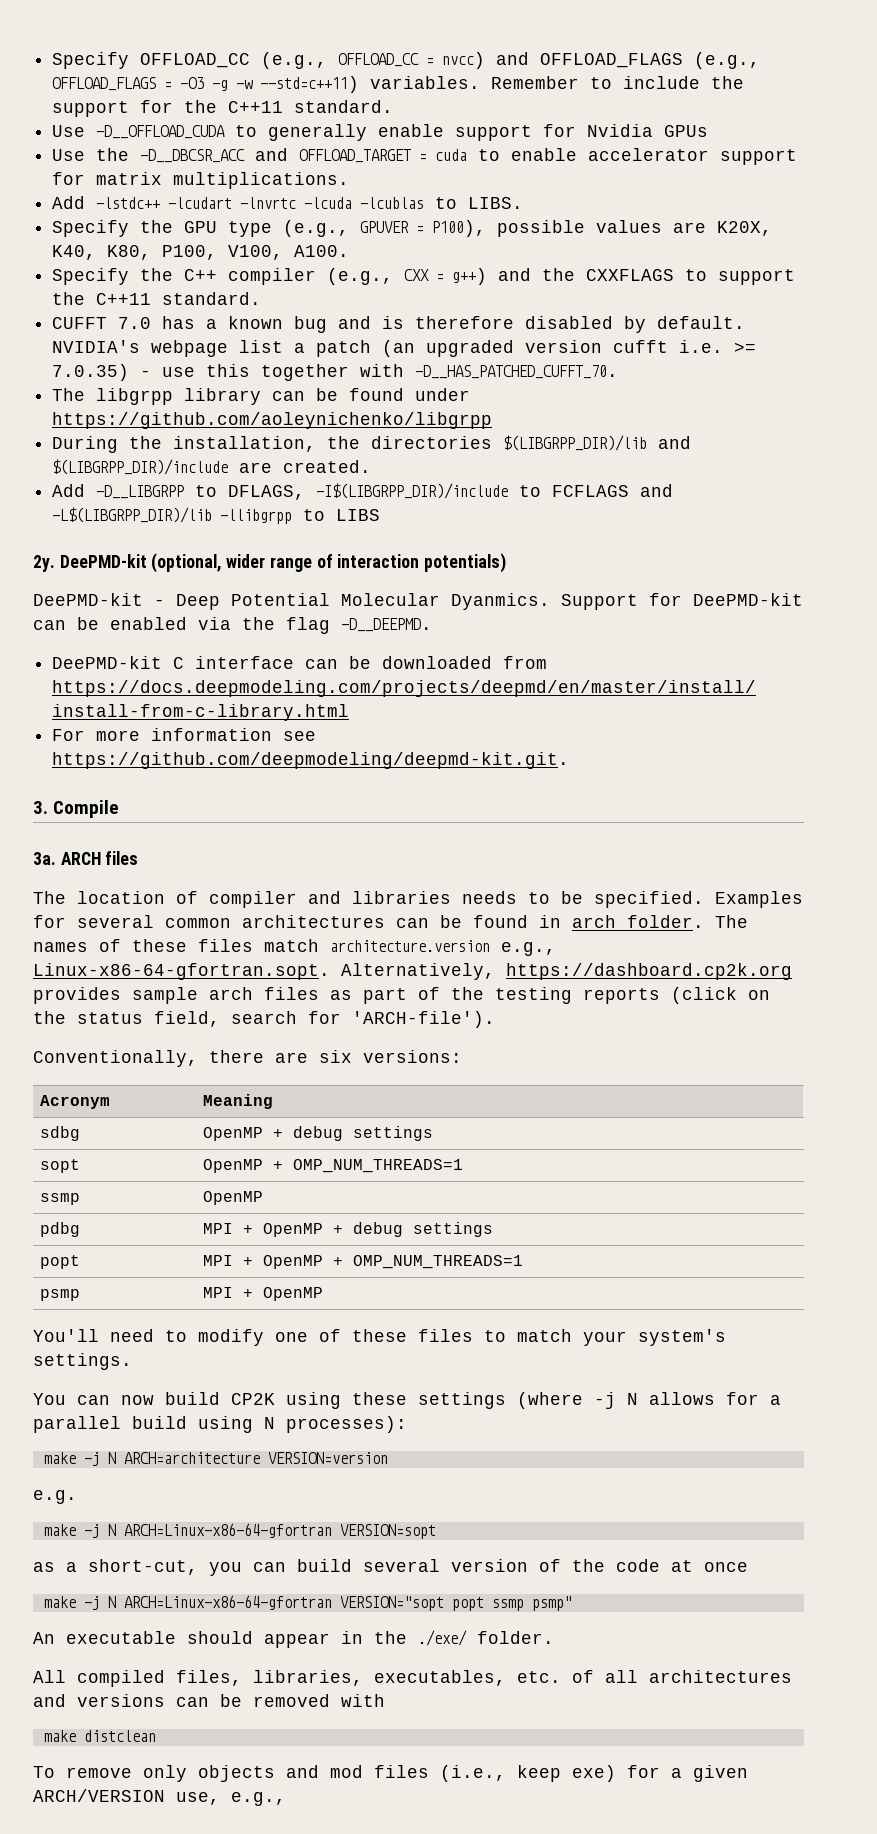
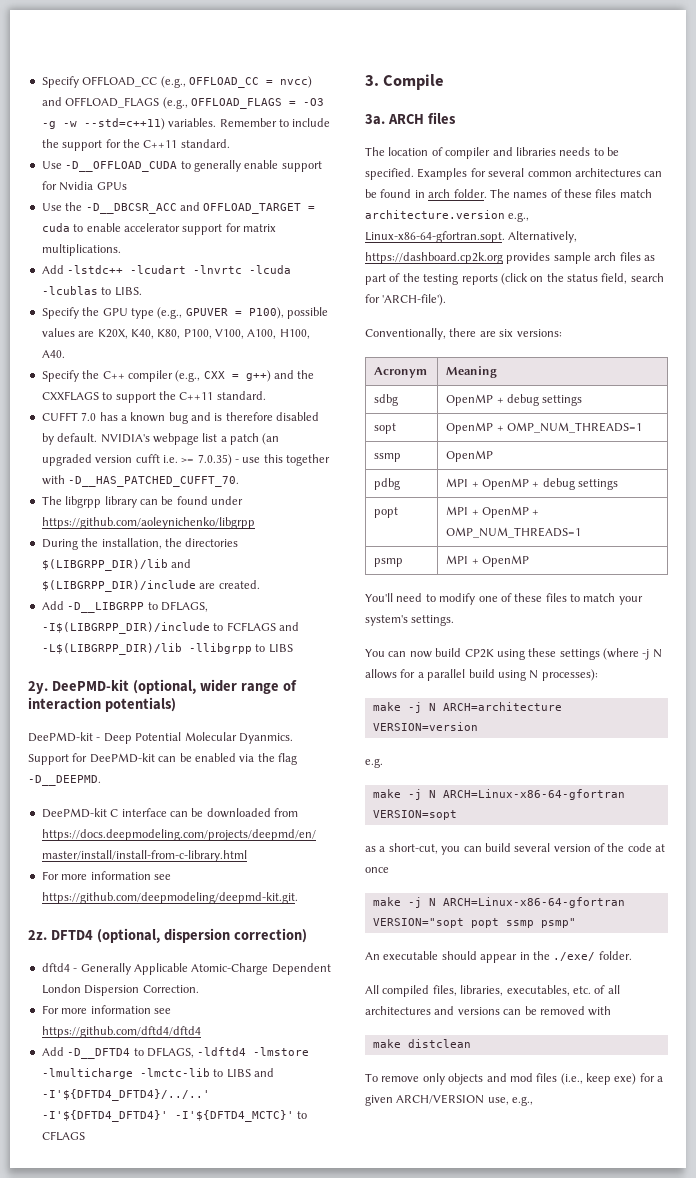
[294,245,350,257] A100. -> [247,329,310,339] [41,350,65,358] A100, H100, A40.
(570, 760) none -> [28,928,307,943] [41,963,331,975] [41,984,199,996] [41,1005,171,1014] [41,1026,201,1038] [41,1047,310,1059] [41,1068,274,1079] [41,1089,210,1101] [41,1110,308,1122] [41,1131,85,1141] // 2z. DFTD4 (optional, dispersion correction) // dftd4 - Generally Applicable Atomic-Charge Dependent London Dispersion Correction. // For more information see https://github.com/dftd4/dftd4 // Add -D__DFTD4 to DFLAGS, -ldftd4 -lmstore -lmulticharge -lmctc-lib to LIBS and -I'${DFTD4_DFTD4}/../..' -I'${DFTD4_DFTD4}' -I'${DFTD4_MCTC}' to CFLAGS

